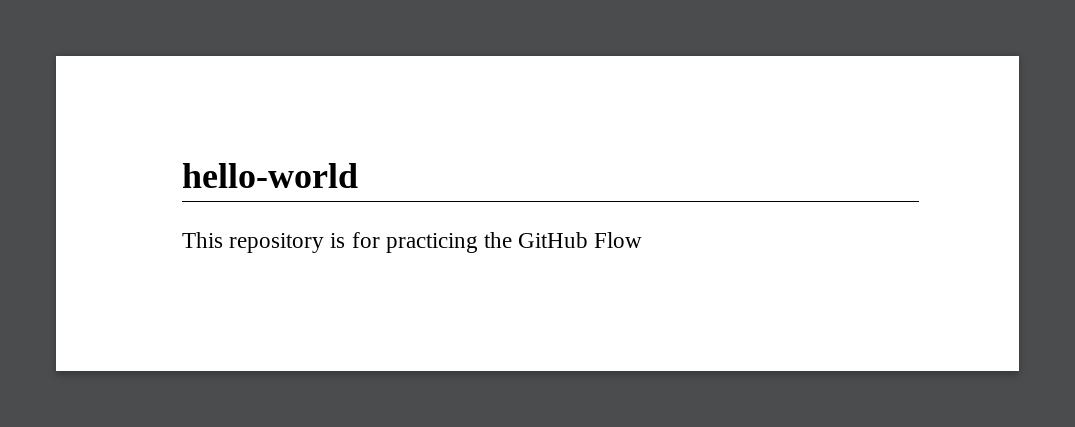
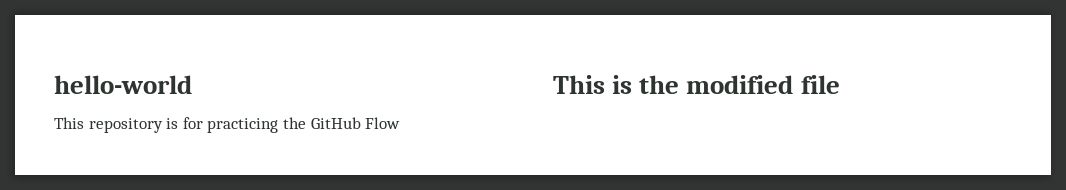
(643, 240) none -> [553,75,840,94] // This is the modified file

